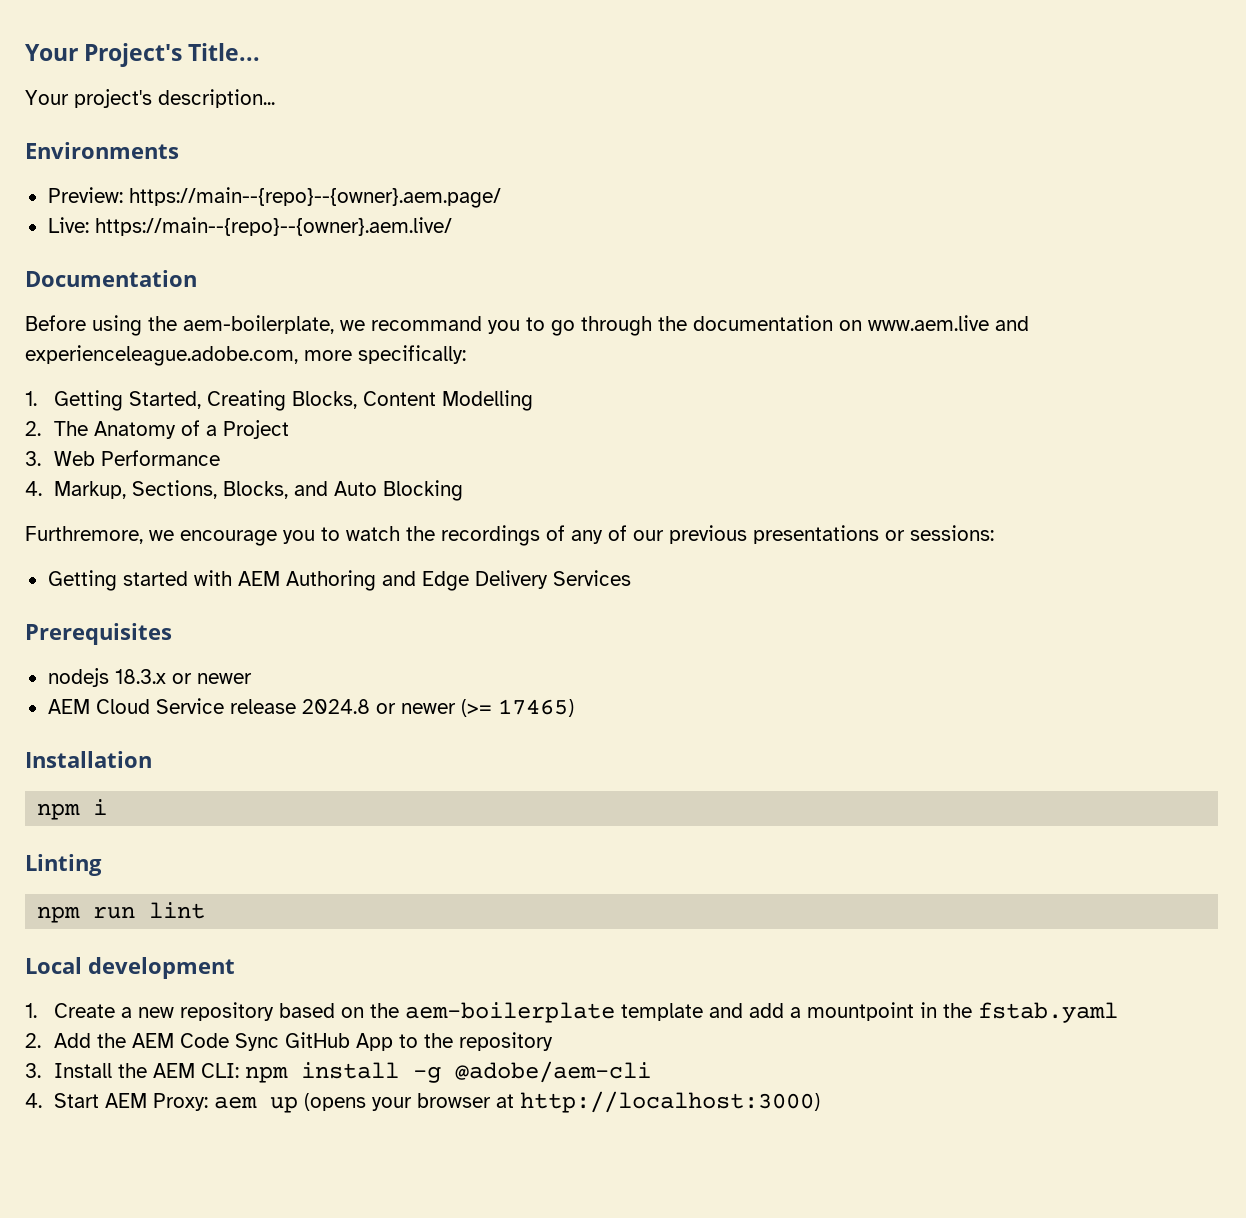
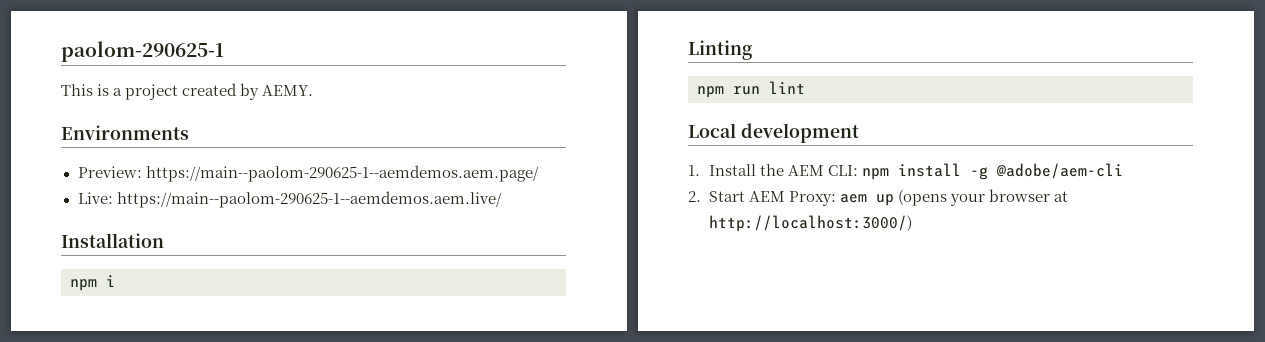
[25,43,261,67] [25,89,275,108] Your Project's Title... // Your project's description... -> [61,41,224,62] [61,83,314,100] paolom-290625-1 // This is a project created by AEMY.
[128,187,501,208] https://main--{repo}--{owner}.aem.page/ -> [145,165,539,182] https://main--paolom-290625-1--aemdemos.aem.page/
[94,217,452,236] [25,270,197,287] [25,315,1029,336] [25,345,466,366] [25,390,533,411] [25,420,289,439] [25,450,220,466] [25,480,463,501] [25,525,994,546] [47,570,631,591] [25,623,172,645] [47,668,252,687] [47,698,574,717] https://main--{repo}--{owner}.aem.live/ // Documentation // Before using the aem-boilerplate, we recommand you to go through the documentation on www.aem.live and experienceleague.adobe.com, more specifically: // 1. Getting Started, Creating Blocks, Content Modelling // 2. The Anatomy of a Project // 3. Web Performance // 4. Markup, Sections, Blocks, and Auto Blocking // Furthremore, we encourage you to watch the recordings of any of our previous presentations or sessions: // Getting started with AEM Authoring and Edge Delivery Services // Prerequisites // nodejs 18.3.x or newer // AEM Cloud Service release 2024.8 or newer (>= 17465) -> [116,191,502,208] https://main--paolom-290625-1--aemdemos.aem.live/
[53,1002,1118,1023] [25,1032,553,1051] [25,1063,41,1078] Create a new repository based on the aem-boilerplate template and add a mountpoint in the fstab.yaml // 2. Add the AEM Code Sync GitHub App to the repository // 3. -> (700, 170) none
[25,1093,42,1108] 4. -> [688,191,701,202] 2.
[519,1091,820,1113] http://localhost:3000) -> [708,215,912,232] http://localhost:3000/)

